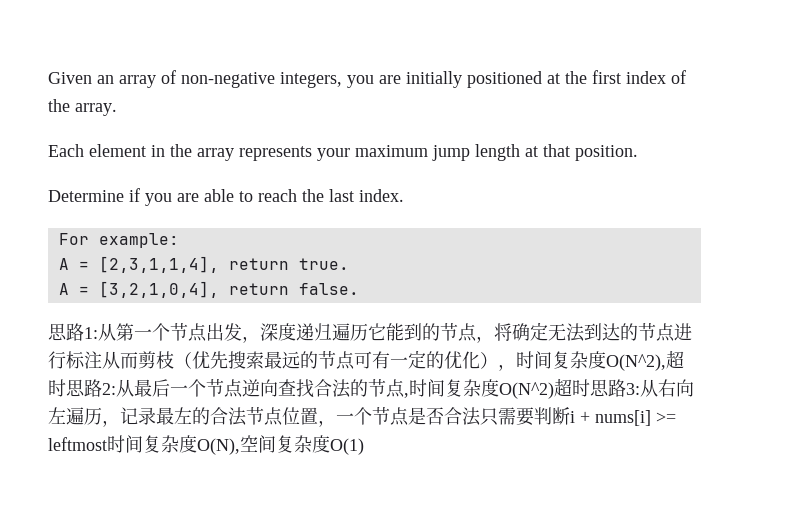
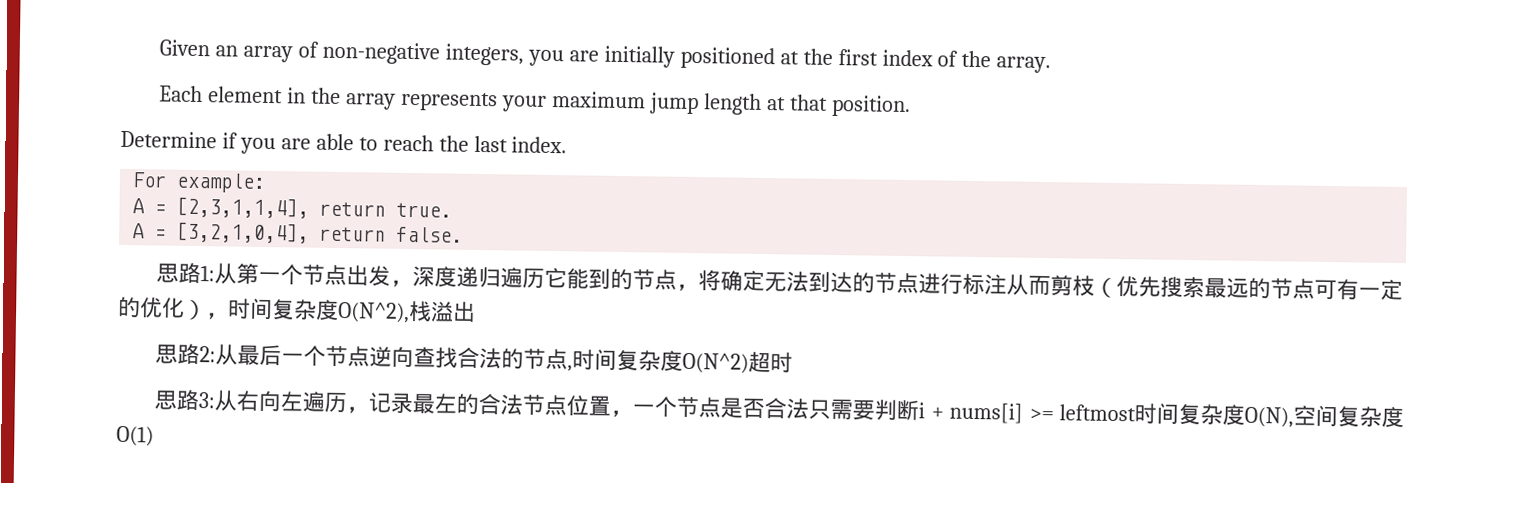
[666,350,684,369] [48,379,66,397] 超时 -> [408,301,476,323] 栈溢出 //
(590, 388) none -> (794, 362) //

